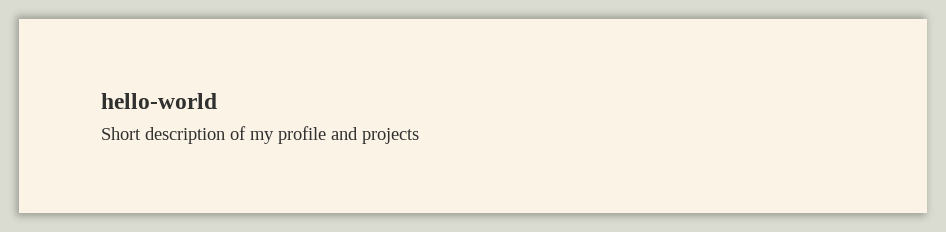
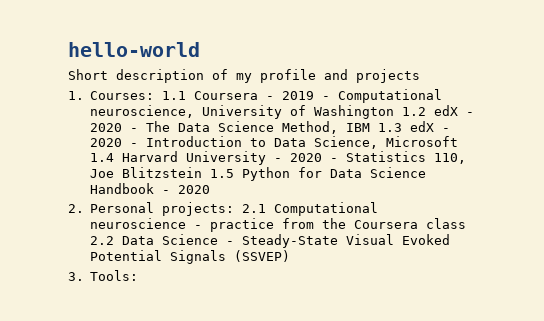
(419, 136) none -> [68,89,443,103] [90,105,475,119] [90,121,451,134] [90,136,459,149] [90,151,467,165] [90,167,427,181] [90,183,211,194] [68,202,379,216] [90,218,467,232] [90,234,451,248] [90,250,291,264] [68,270,139,281] // 1. Courses: 1.1 Coursera - 2019 - Computational neuroscience, University of Washington 1.2 edX - 2020 - The Data Science Method, IBM 1.3 edX - 2020 - Introduction to Data Science, Microsoft 1.4 Harvard University - 2020 - Statistics 110, Joe Blitzstein 1.5 Python for Data Science Handbook - 2020 // 2. Personal projects: 2.1 Computational neuroscience - practice from the Coursera class 2.2 Data Science - Steady-State Visual Evoked Potential Signals (SSVEP) // 3. Tools:

